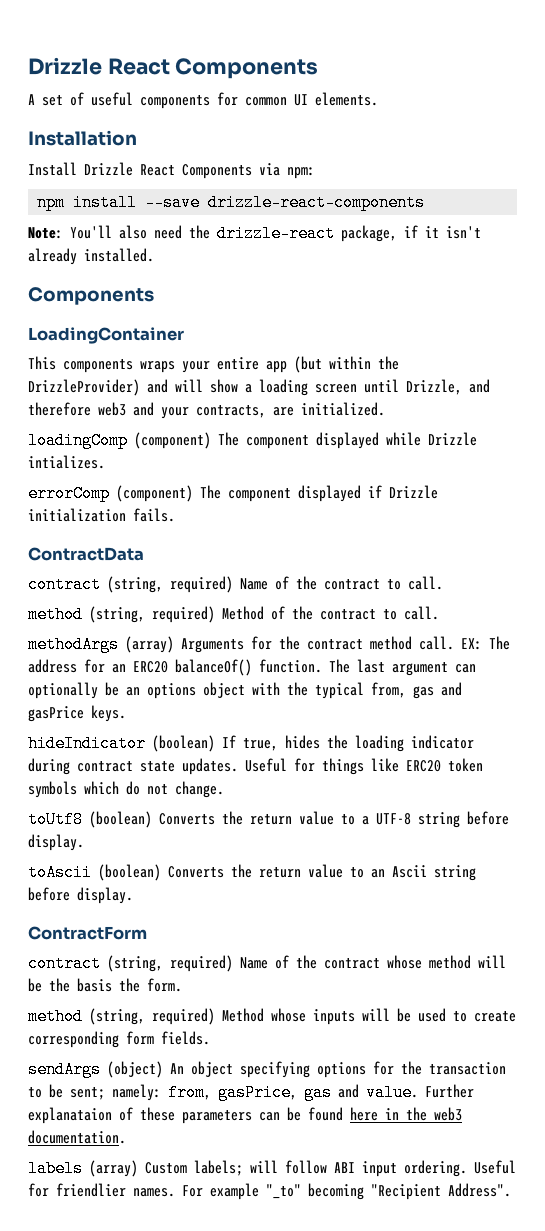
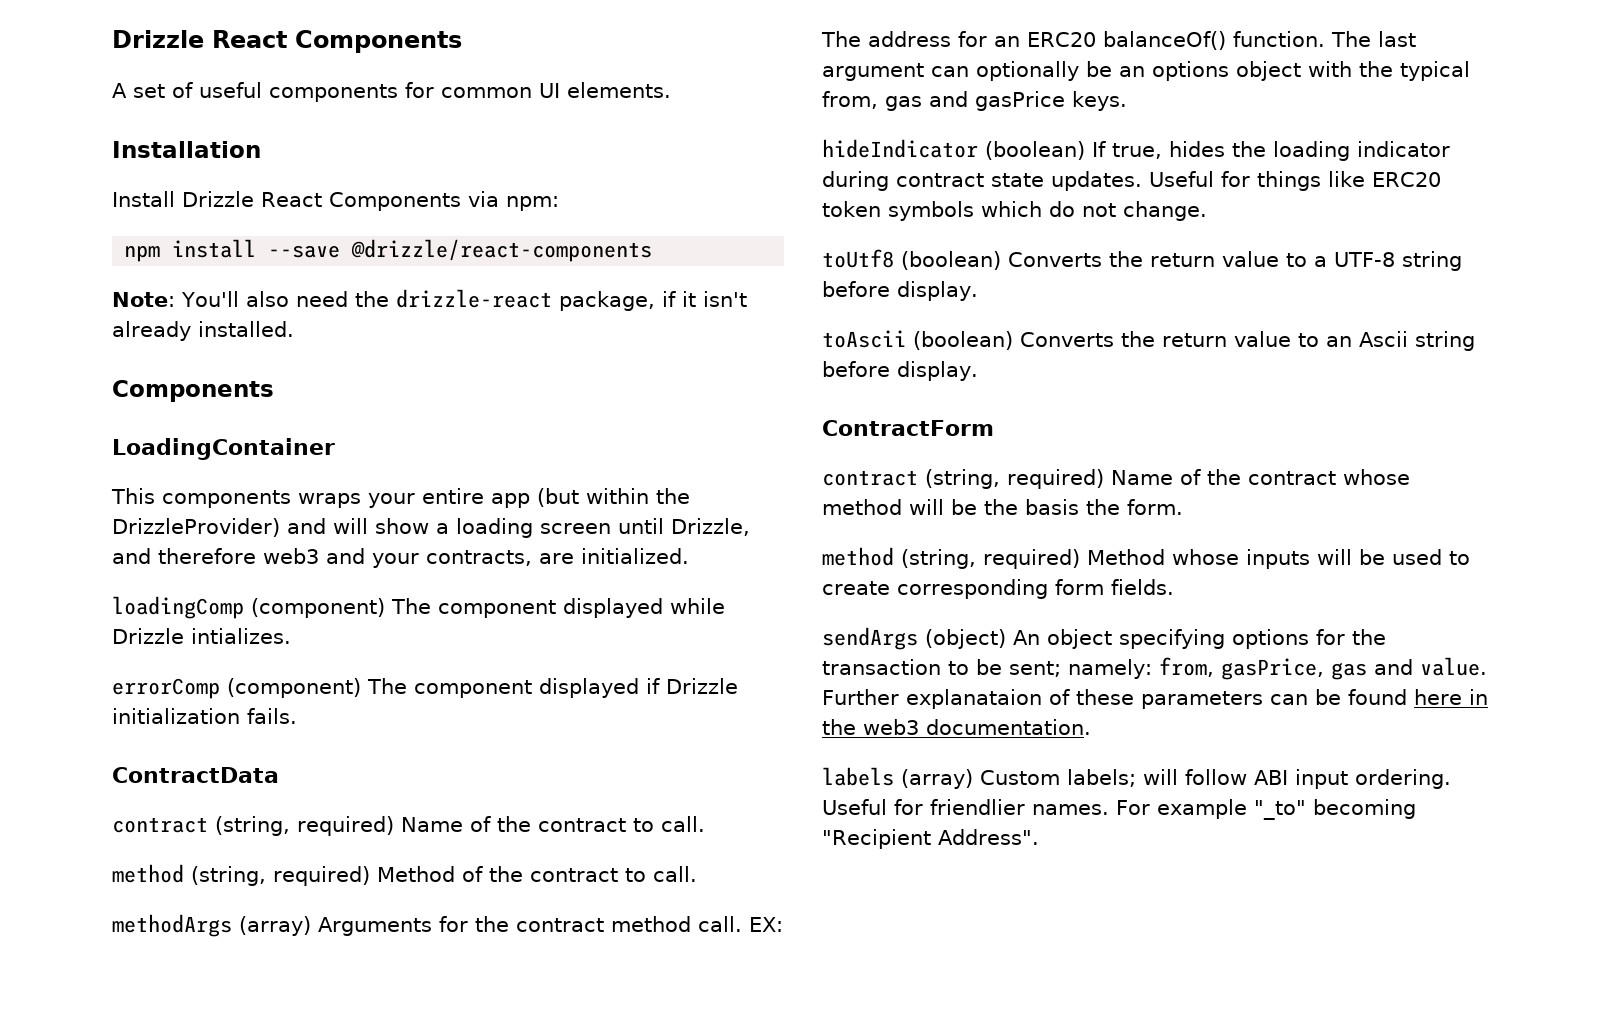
[208,194,426,211] drizzle-react-components -> [351,239,653,262] @drizzle/react-components

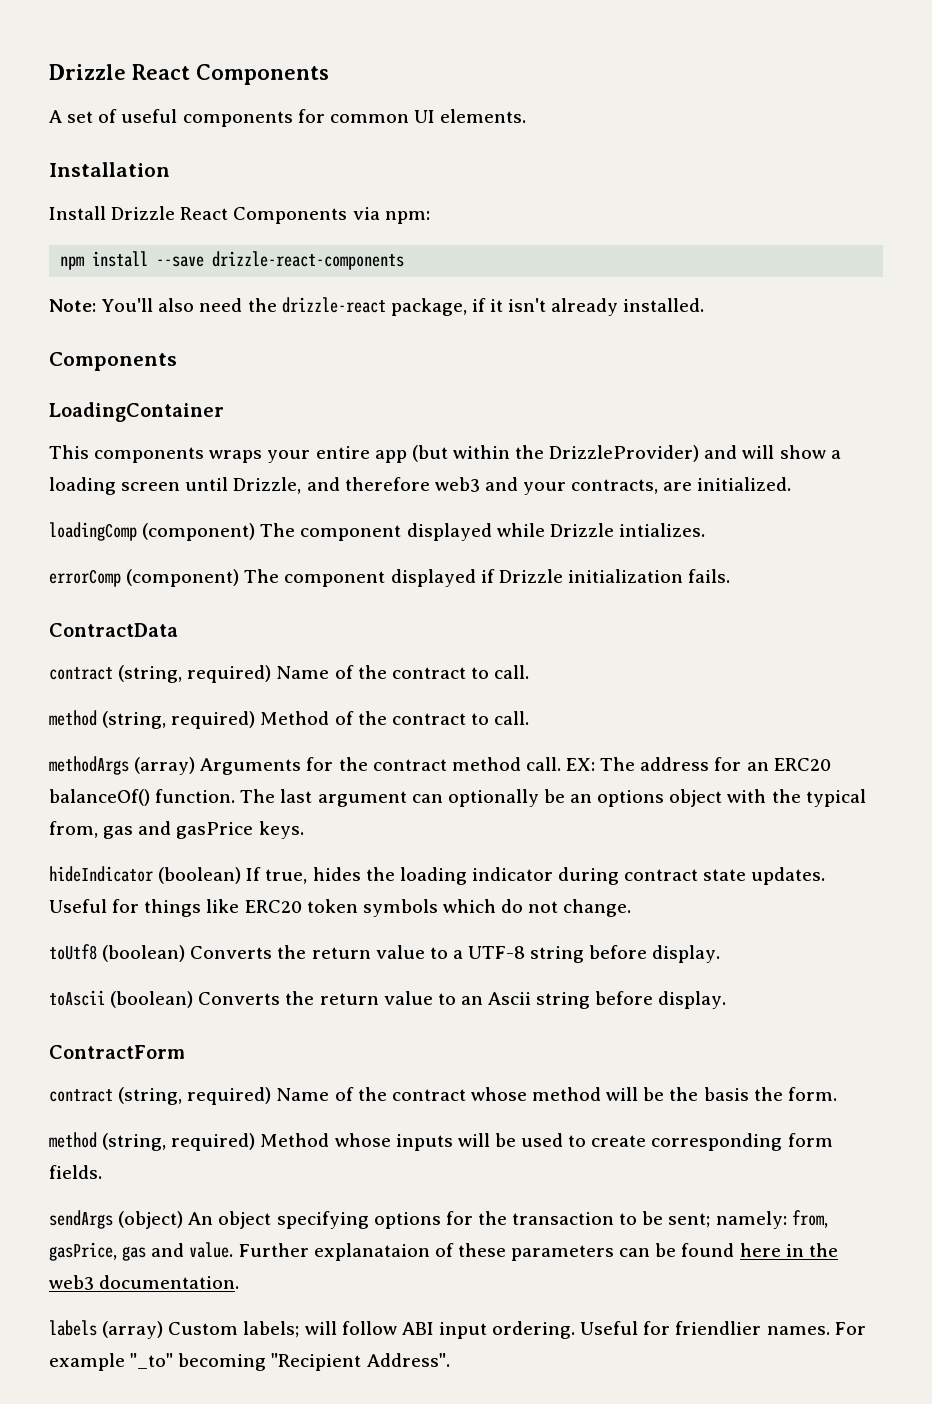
[351,239,653,262] @drizzle/react-components -> [212,251,405,270] drizzle-react-components

